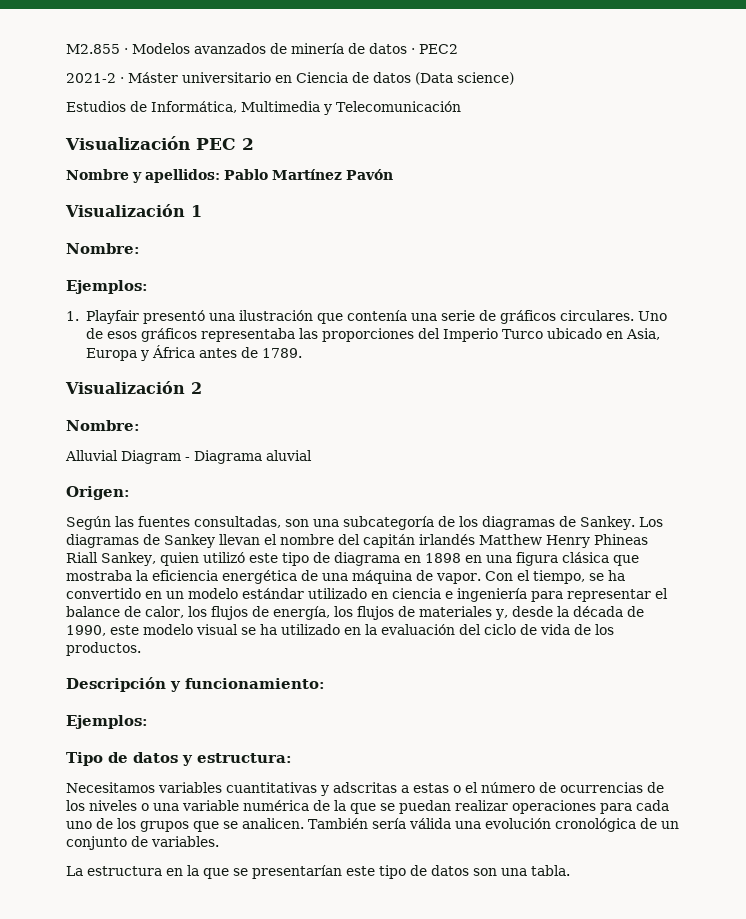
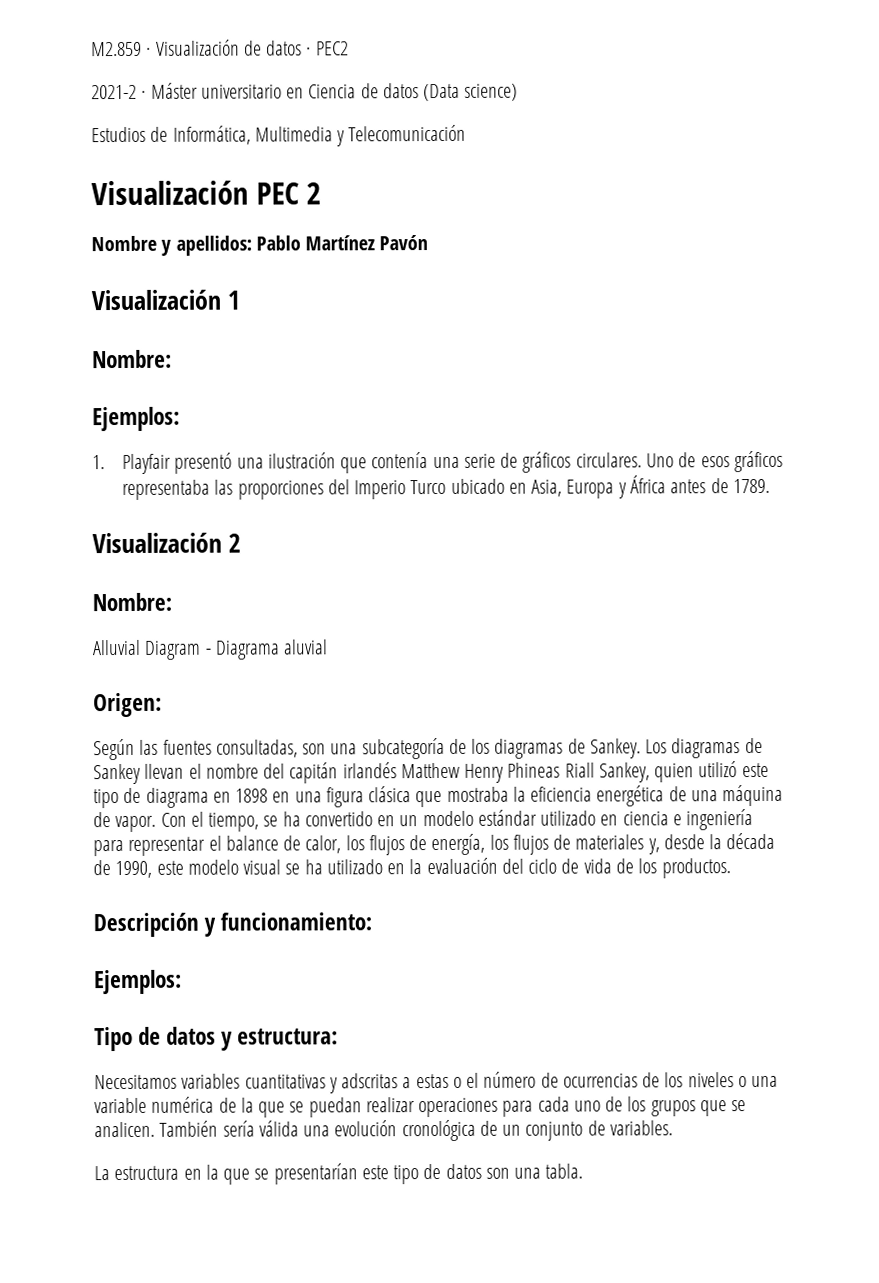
[66,43,344,54] M2.855 · Modelos avanzados de minería -> [91,39,240,57] M2.859 · Visualización

